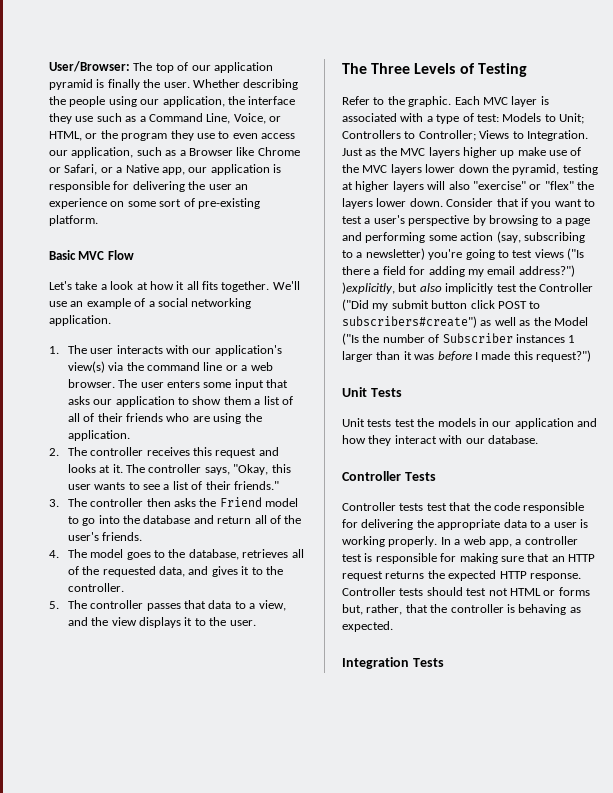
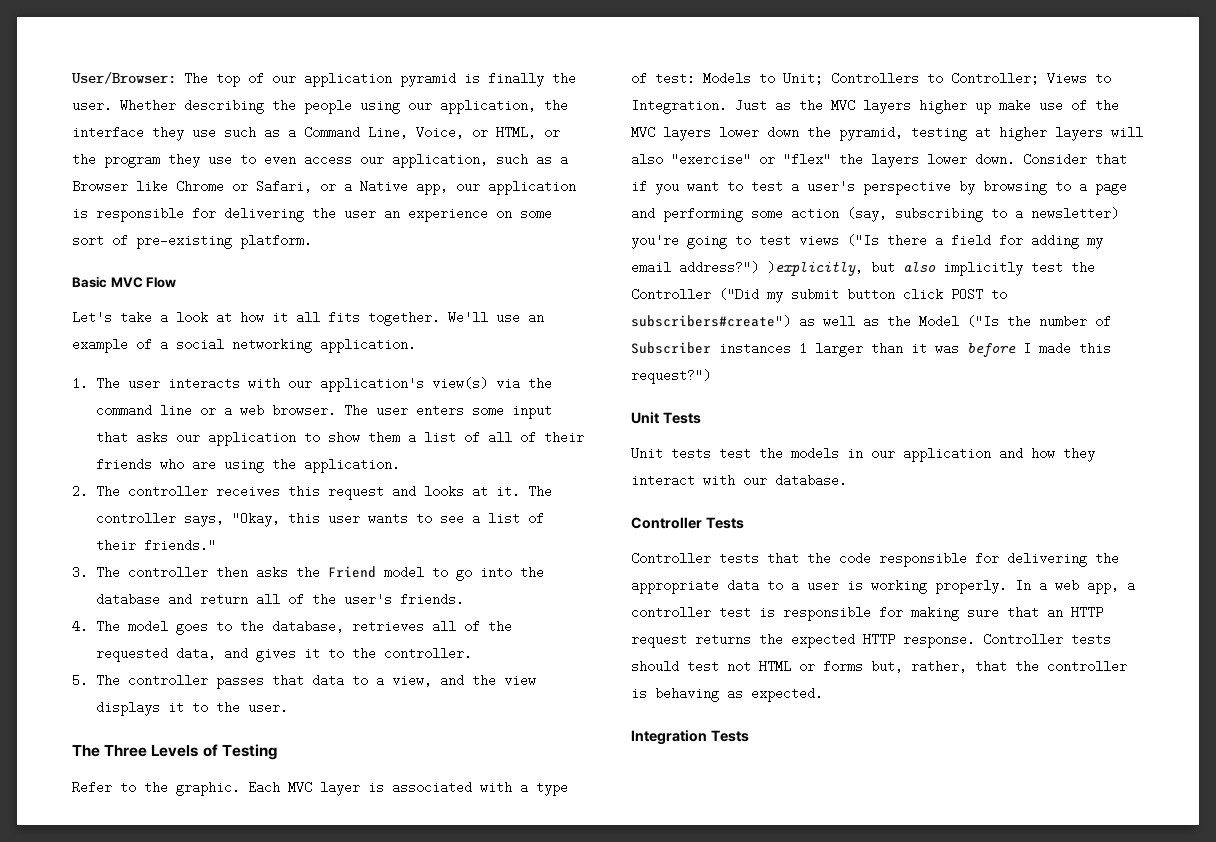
[426,503,447,511] test -> (759, 558) none

